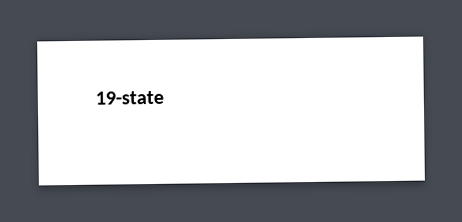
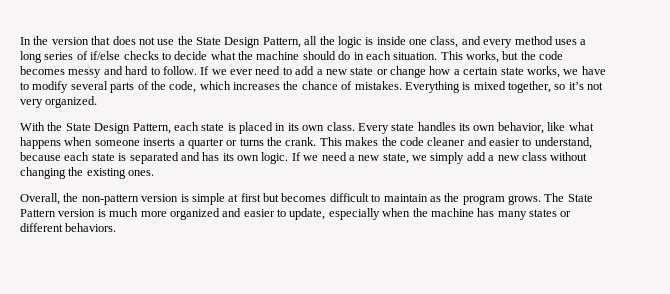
[95,90,164,105] 19-state -> [20,36,587,48] [20,51,564,63] [20,66,606,78] [20,81,604,93] [20,96,98,108] [20,122,594,134] [20,137,592,149] [20,152,588,164] [20,167,155,179] [20,193,593,205] [20,208,572,220] [20,223,117,232] In the version that does not use the State Design Pattern, all the logic is inside one class, and every method uses a long series of if/else checks to decide what the machine should do in each situation. This works, but the code becomes messy and hard to follow. If we ever need to add a new state or change how a certain state works, we have to modify several parts of the code, which increases the chance of mistakes. Everything is mixed together, so it’s not very organized. // With the State Design Pattern, each state is placed in its own class. Every state handles its own behavior, like what happens when someone inserts a quarter or turns the crank. This makes the code cleaner and easier to understand, because each state is separated and has its own logic. If we need a new state, we simply add a new class without changing the existing ones. // Overall, the non-pattern version is simple at first but becomes difficult to maintain as the program grows. The State Pattern version is much more organized and easier to update, especially when the machine has many states or different behaviors.

